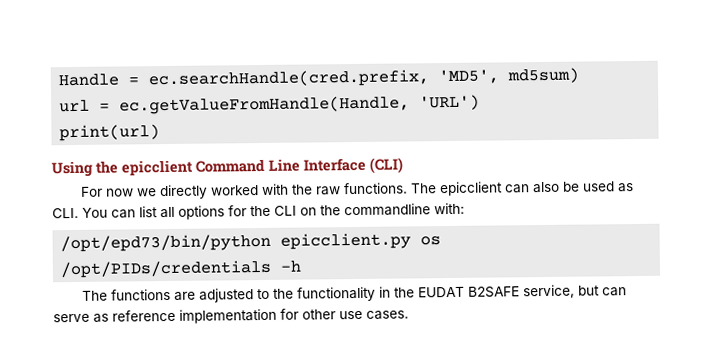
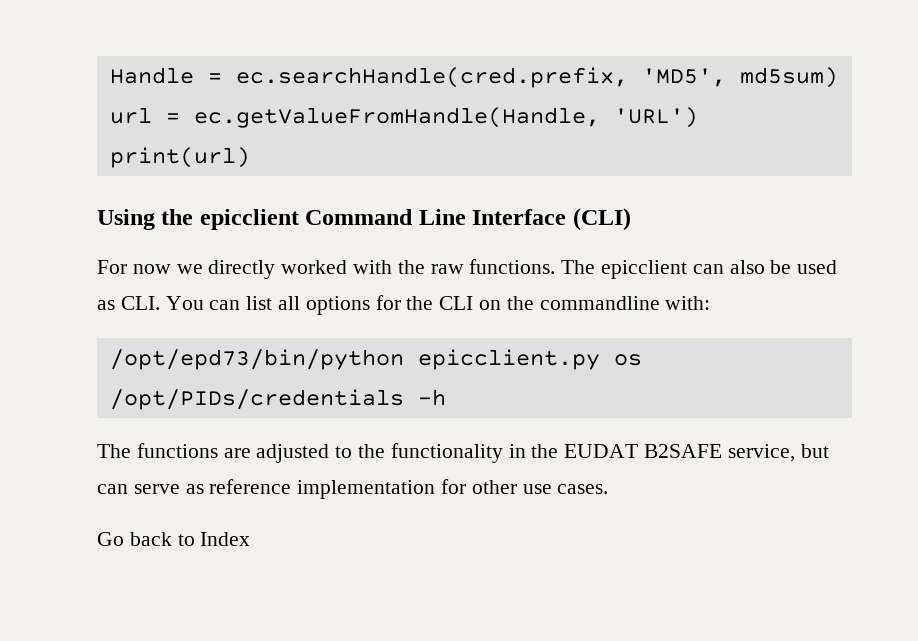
(409, 315) none -> [97,532,251,546] // Go back to Index

